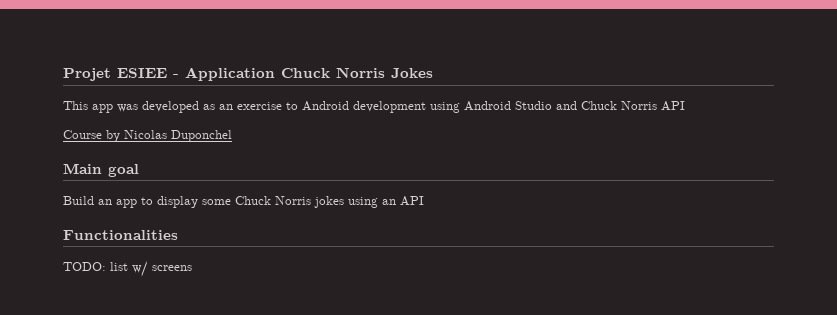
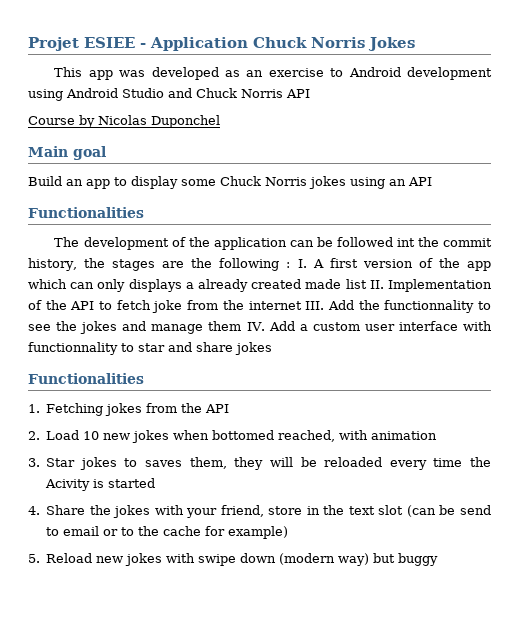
[63,261,192,277] TODO: list w/ screens -> [54,237,492,250] [28,258,491,271] [28,279,492,292] [28,300,491,313] [28,321,493,334] [28,342,272,355] [28,373,144,384] [28,403,230,416] [28,430,438,443] [28,457,492,470] [45,478,156,491] [28,505,492,518] [46,526,289,539] [28,553,439,566] The development of the application can be followed int the commit history, the stages are the following : I. A first version of the app which can only displays a already created made list II. Implementation of the API to fetch joke from the internet III. Add the functionnality to see the jokes and manage them IV. Add a custom user interface with functionnality to star and share jokes // Functionalities // 1. Fetching jokes from the API // 2. Load 10 new jokes when bottomed reached, with animation // 3. Star jokes to saves them, they will be reloaded every time the Acivity is started // 4. Share the jokes with your friend, store in the text slot (can be send to email or to the cache for example) // 5. Reload new jokes with swipe down (modern way) but buggy

